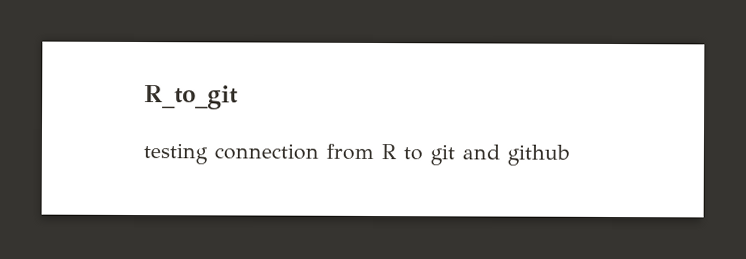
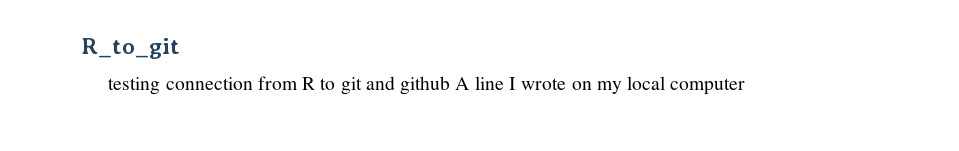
(570, 155) none -> [455,76,746,95] A line I wrote on my local computer

